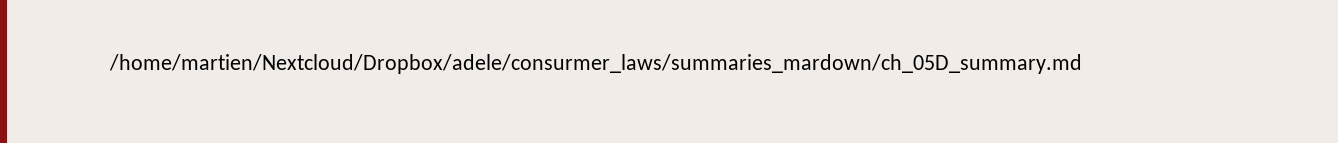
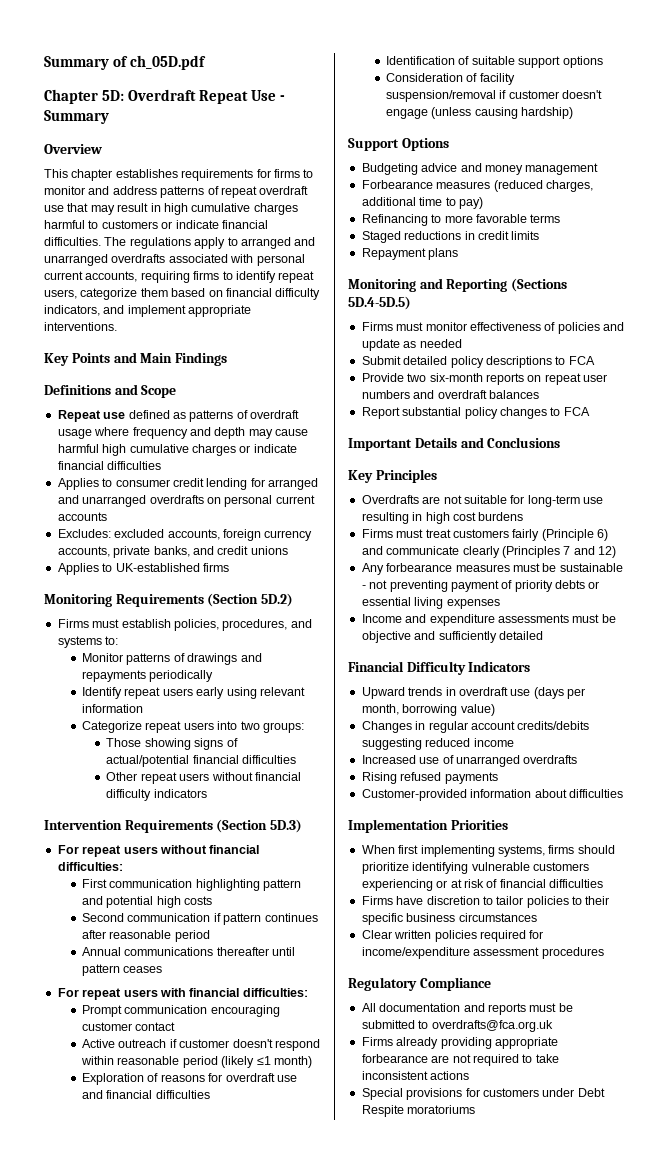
[109,54,1082,74] /home/martien/Nextcloud/Dropbox/adele/consurmer_laws/summaries_mardown/ch_05D_summary.md -> [44,55,206,70] [44,89,285,104] [44,110,109,124] [44,144,102,154] [44,169,314,181] [44,186,309,198] [44,203,298,215] [44,220,268,229] [44,237,316,249] [44,254,305,266] [44,271,315,283] [44,288,321,300] [44,305,252,317] [44,322,117,331] [44,352,228,366] [44,384,177,398] [57,410,299,422] [57,427,308,439] [57,444,297,456] [57,461,162,470] [57,478,318,490] [57,495,315,507] [57,512,107,521] [57,529,313,541] [57,546,288,558] [57,563,229,575] [44,593,293,607] [57,619,312,631] [57,636,119,648] [82,653,262,665] [82,670,214,682] [82,687,305,699] [82,704,144,713] [82,721,304,733] [106,738,238,750] [106,755,297,767] [106,772,301,784] [106,789,207,801] [44,819,302,833] [57,845,260,857] [57,862,123,871] [82,879,302,891] [82,896,213,908] [82,913,318,925] [82,930,210,942] [82,947,296,956] [82,964,163,976] [57,988,308,1000] [82,1005,280,1017] [82,1022,176,1031] [82,1039,320,1051] [81,1056,312,1068] [82,1073,297,1085] [82,1090,210,1099] [386,56,603,68] [386,73,515,85] [386,90,603,102] [386,107,574,119] [348,138,449,151] [361,163,599,175] [361,180,593,192] [361,197,483,209] [361,214,561,226] [361,231,540,243] [361,248,459,260] [348,278,567,292] [348,296,411,310] [361,322,624,334] [361,339,462,351] [361,356,595,368] [361,373,607,385] [361,390,539,399] [361,407,590,419] [348,437,561,451] [348,469,437,483] [361,495,603,507] [361,512,524,524] [361,529,608,541] [361,546,616,558] [361,563,623,575] [361,580,600,592] [361,597,500,609] [361,614,616,626] [361,631,543,643] [348,661,531,675] [361,687,585,699] [361,704,495,716] [361,721,590,733] [361,738,514,750] [361,755,578,767] [361,772,498,784] [361,789,623,801] [348,819,508,833] [361,845,615,857] [361,862,589,874] [361,879,603,891] [361,896,610,908] [361,913,537,925] [361,930,544,942] [361,947,604,959] [348,977,491,991] [361,1003,573,1015] [361,1020,553,1032] [361,1037,558,1049] [361,1054,559,1066] [361,1071,470,1080] [361,1088,605,1100] [361,1105,476,1117] Summary of ch_05D.pdf // Chapter 5D: Overdraft Repeat Use - Summary // Overview // This chapter establishes requirements for firms to monitor and address patterns of repeat overdraft use that may result in high cumulative charges harmful to customers or indicate financial difficulties. The regulations apply to arranged and unarranged overdrafts associated with personal current accounts, requiring firms to identify repeat users, categorize them based on financial difficulty indicators, and implement appropriate interventions. // Key Points and Main Findings // Definitions and Scope // Repeat use defined as patterns of overdraft usage where frequency and depth may cause harmful high cumulative charges or indicate financial difficulties // Applies to consumer credit lending for arranged and unarranged overdrafts on personal current accounts // Excludes: excluded accounts, foreign currency accounts, private banks, and credit unions // Applies to UK-established firms // Monitoring Requirements (Section 5D.2) // Firms must establish policies, procedures, and systems to: // Monitor patterns of drawings and repayments periodically // Identify repeat users early using relevant information // Categorize repeat users into two groups: // Those showing signs of actual/potential financial difficulties // Other repeat users without financial difficulty indicators // Intervention Requirements (Section 5D.3) // For repeat users without financial difficulties: // First communication highlighting pattern and potential high costs // Second communication if pattern continues after reasonable period // Annual communications thereafter until pattern ceases // For repeat users with financial difficulties: // Prompt communication encouraging customer contact // Active outreach if customer doesn't respond within reasonable period (likely ≤1 month) // Exploration of reasons for overdraft use and financial difficulties // Identification of suitable support options // Consideration of facility suspension/removal if customer doesn't engage (unless causing hardship) // Support Options // Budgeting advice and money management // Forbearance measures (reduced charges, additional time to pay) // Refinancing to more favorable terms // Staged reductions in credit limits // Repayment plans // Monitoring and Reporting (Sections 5D.4-5D.5) // Firms must monitor effectiveness of policies and update as needed // Submit detailed policy descriptions to FCA // Provide two six-month reports on repeat user numbers and overdraft balances // Report substantial policy changes to FCA // Important Details and Conclusions // Key Principles // Overdrafts are not suitable for long-term use resulting in high cost burdens // Firms must treat customers fairly (Principle 6) and communicate clearly (Principles 7 and 12) // Any forbearance measures must be sustainable - not preventing payment of priority debts or essential living expenses // Income and expenditure assessments must be objective and sufficiently detailed // Financial Difficulty Indicators // Upward trends in overdraft use (days per month, borrowing value) // Changes in regular account credits/debits suggesting reduced income // Increased use of unarranged overdrafts // Rising refused payments // Customer-provided information about difficulties // Implementation Priorities // When first implementing systems, firms should prioritize identifying vulnerable customers experiencing or at risk of financial difficulties // Firms have discretion to tailor policies to their specific business circumstances // Clear written policies required for income/expenditure assessment procedures // Regulatory Compliance // All documentation and reports must be submitted to overdrafts@fca.org.uk // Firms already providing appropriate forbearance are not required to take inconsistent actions // Special provisions for customers under Debt Respite moratoriums

